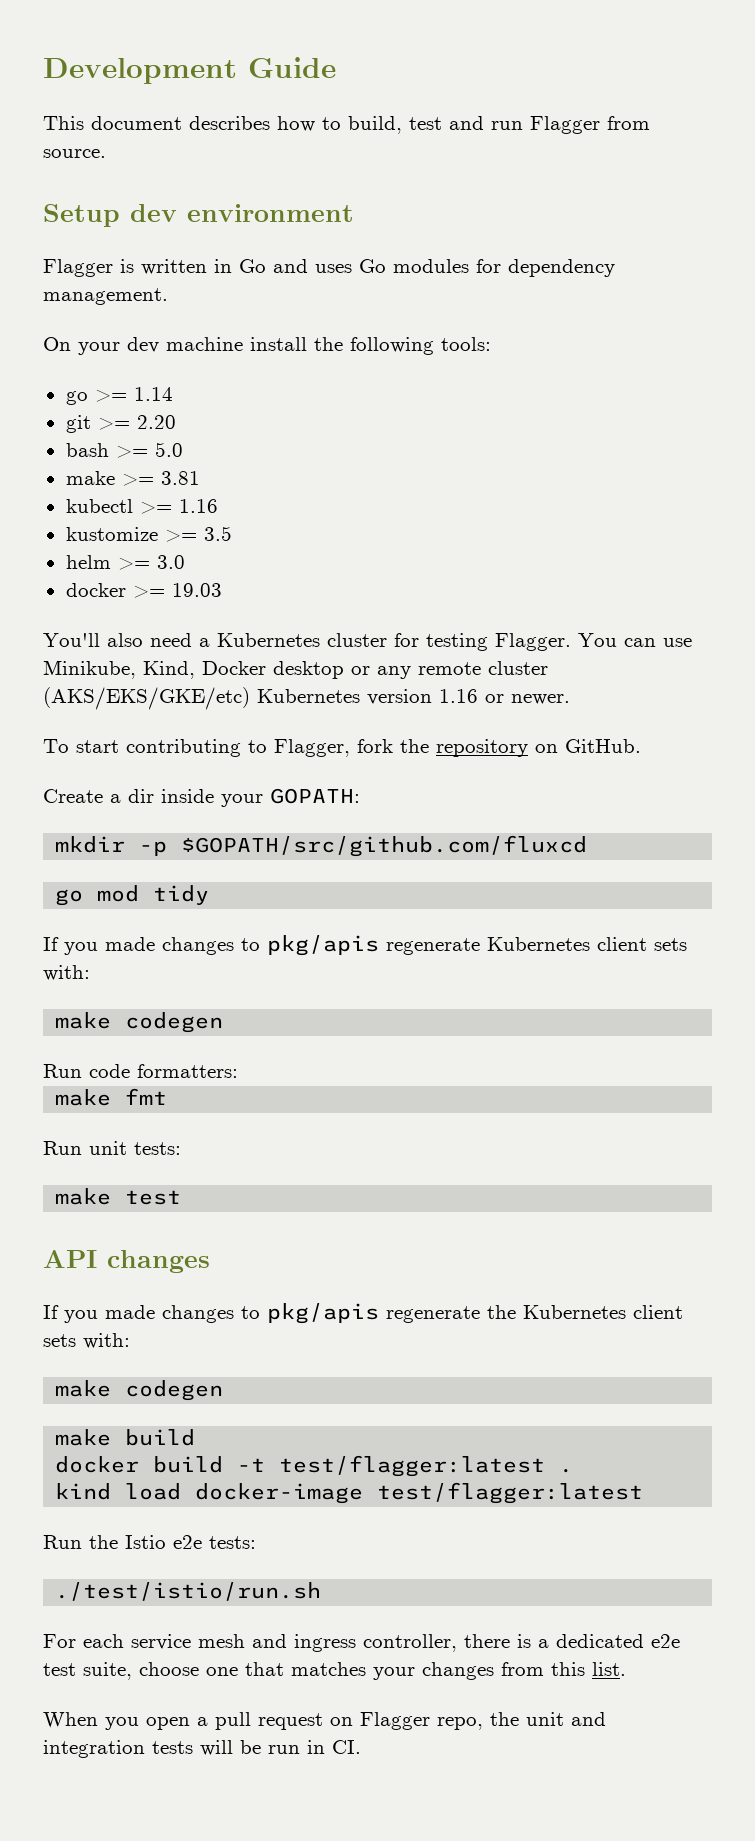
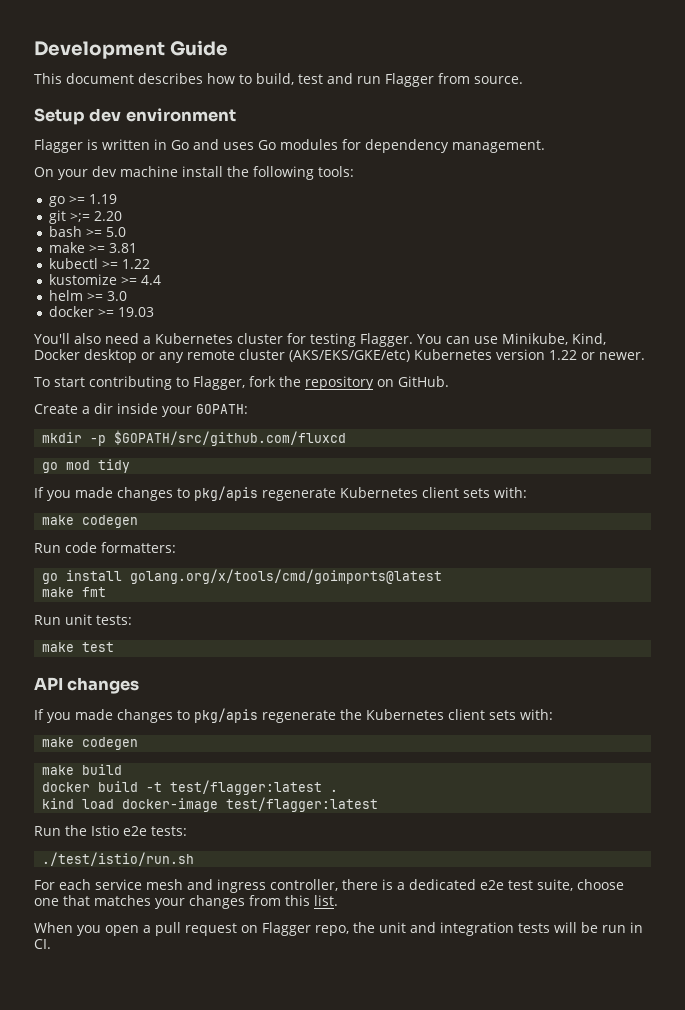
[133,387,173,401] 1.14 -> [88,194,117,204] 1.19
[97,417,130,430] >= -> [69,213,90,222] >;=
[178,499,218,513] 1.16 -> [121,259,150,269] 1.22
[203,526,232,541] 3.5 -> [140,275,161,285] 4.4
[439,689,478,703] 1.16 -> [549,350,577,360] 1.22
(238, 1071) none -> [42,569,443,584] // go install golang.org/x/tools/cmd/goimports@latest

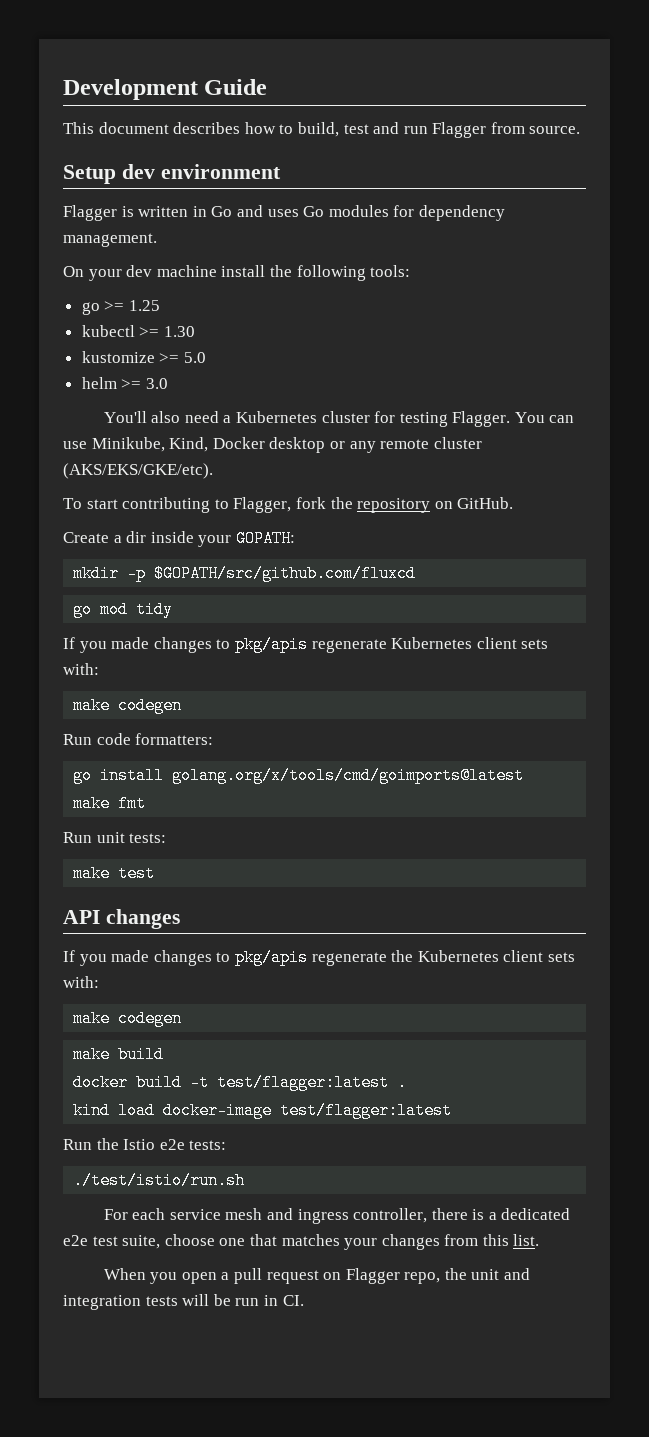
[88,194,117,204] [48,210,122,224] [48,226,126,237] [48,242,137,253] 1.19 // git >;= 2.20 // bash >= 5.0 // make >= 3.81 -> [128,300,160,311] 1.25
[121,259,150,269] 1.22 -> [163,326,195,337] 1.30
[140,275,161,285] 4.4 -> [183,352,206,363] 5.0
[48,306,154,317] // docker >= 19.03 -> (168, 383) none
[289,349,645,362] (AKS/EKS/GKE/etc) Kubernetes version 1.22 or newer. -> [63,463,213,479] (AKS/EKS/GKE/etc).

